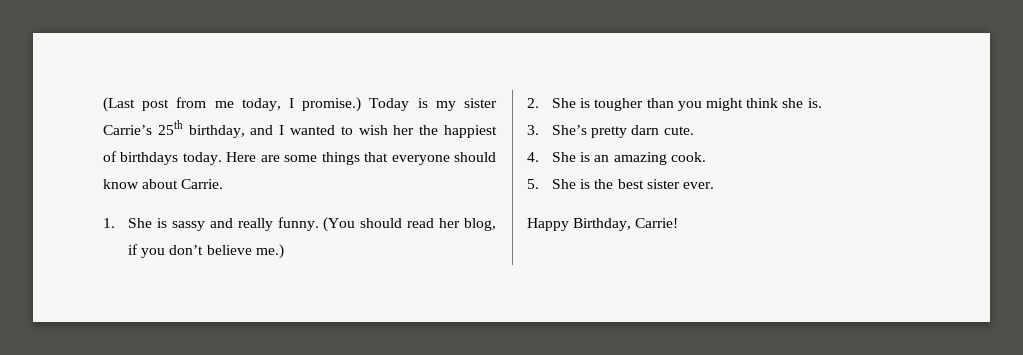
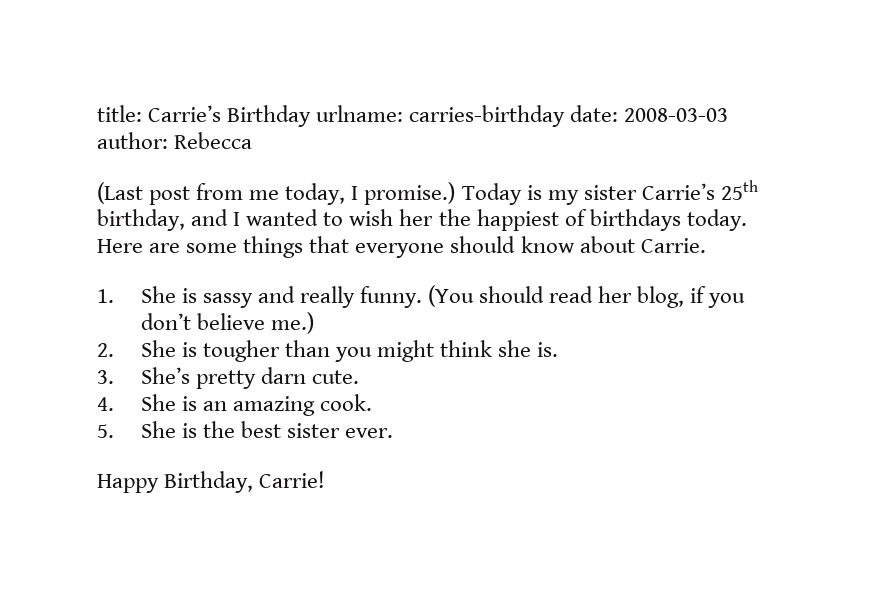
(103, 104) none -> [97,105,729,127] [97,132,253,149] title: Carrieʼs Birthday urlname: carries-birthday date: 2008-03-03 author: Rebecca //

